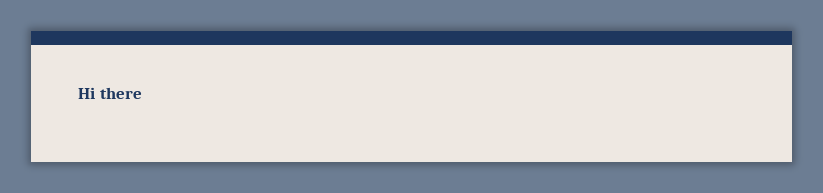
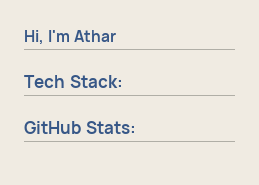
[78,87,142,99] Hi there -> [24,30,117,45] [24,75,123,88] [24,121,136,134] Hi, I'm Athar // Tech Stack: // GitHub Stats:

